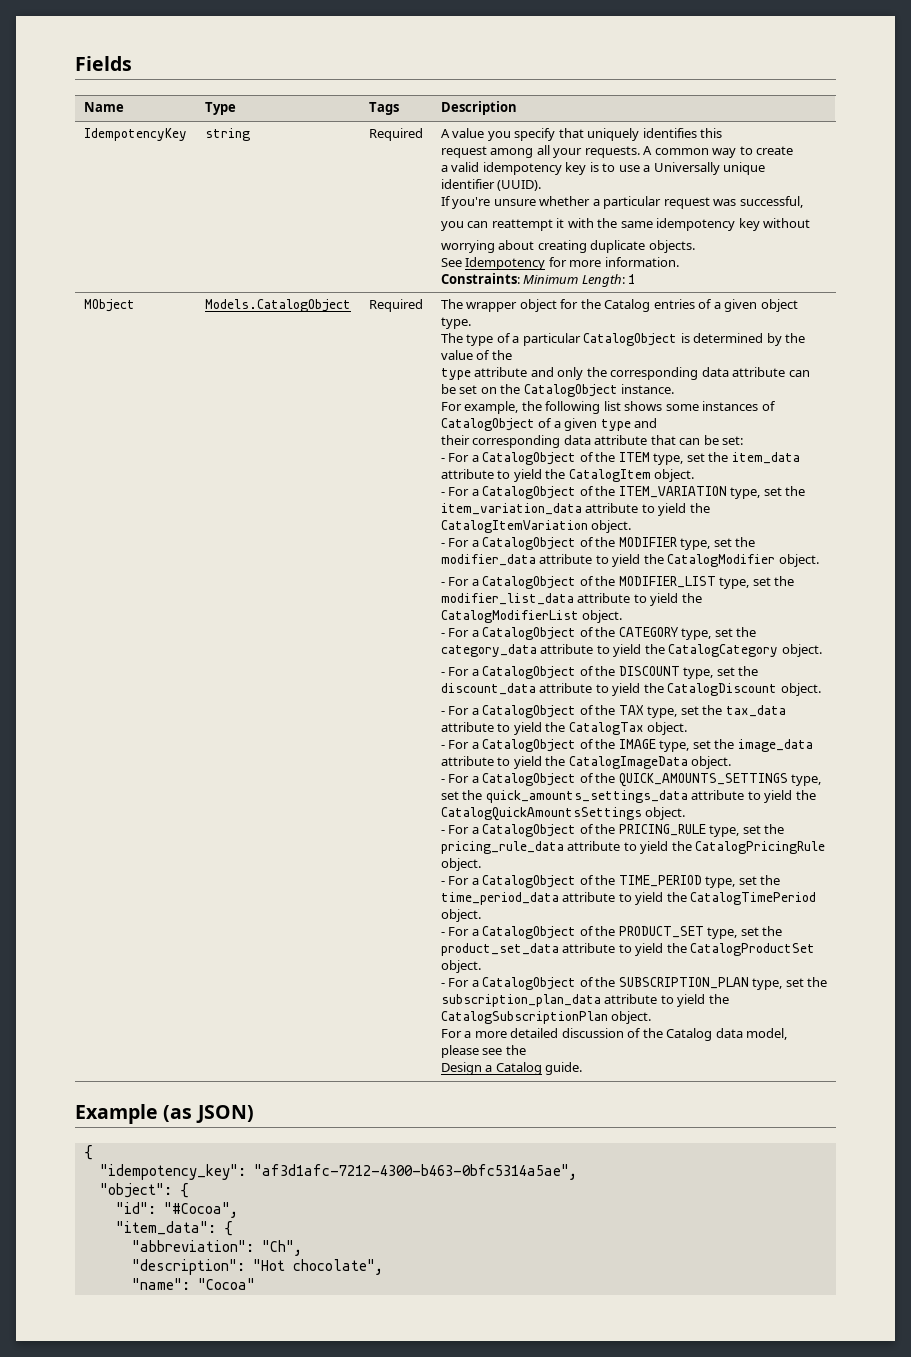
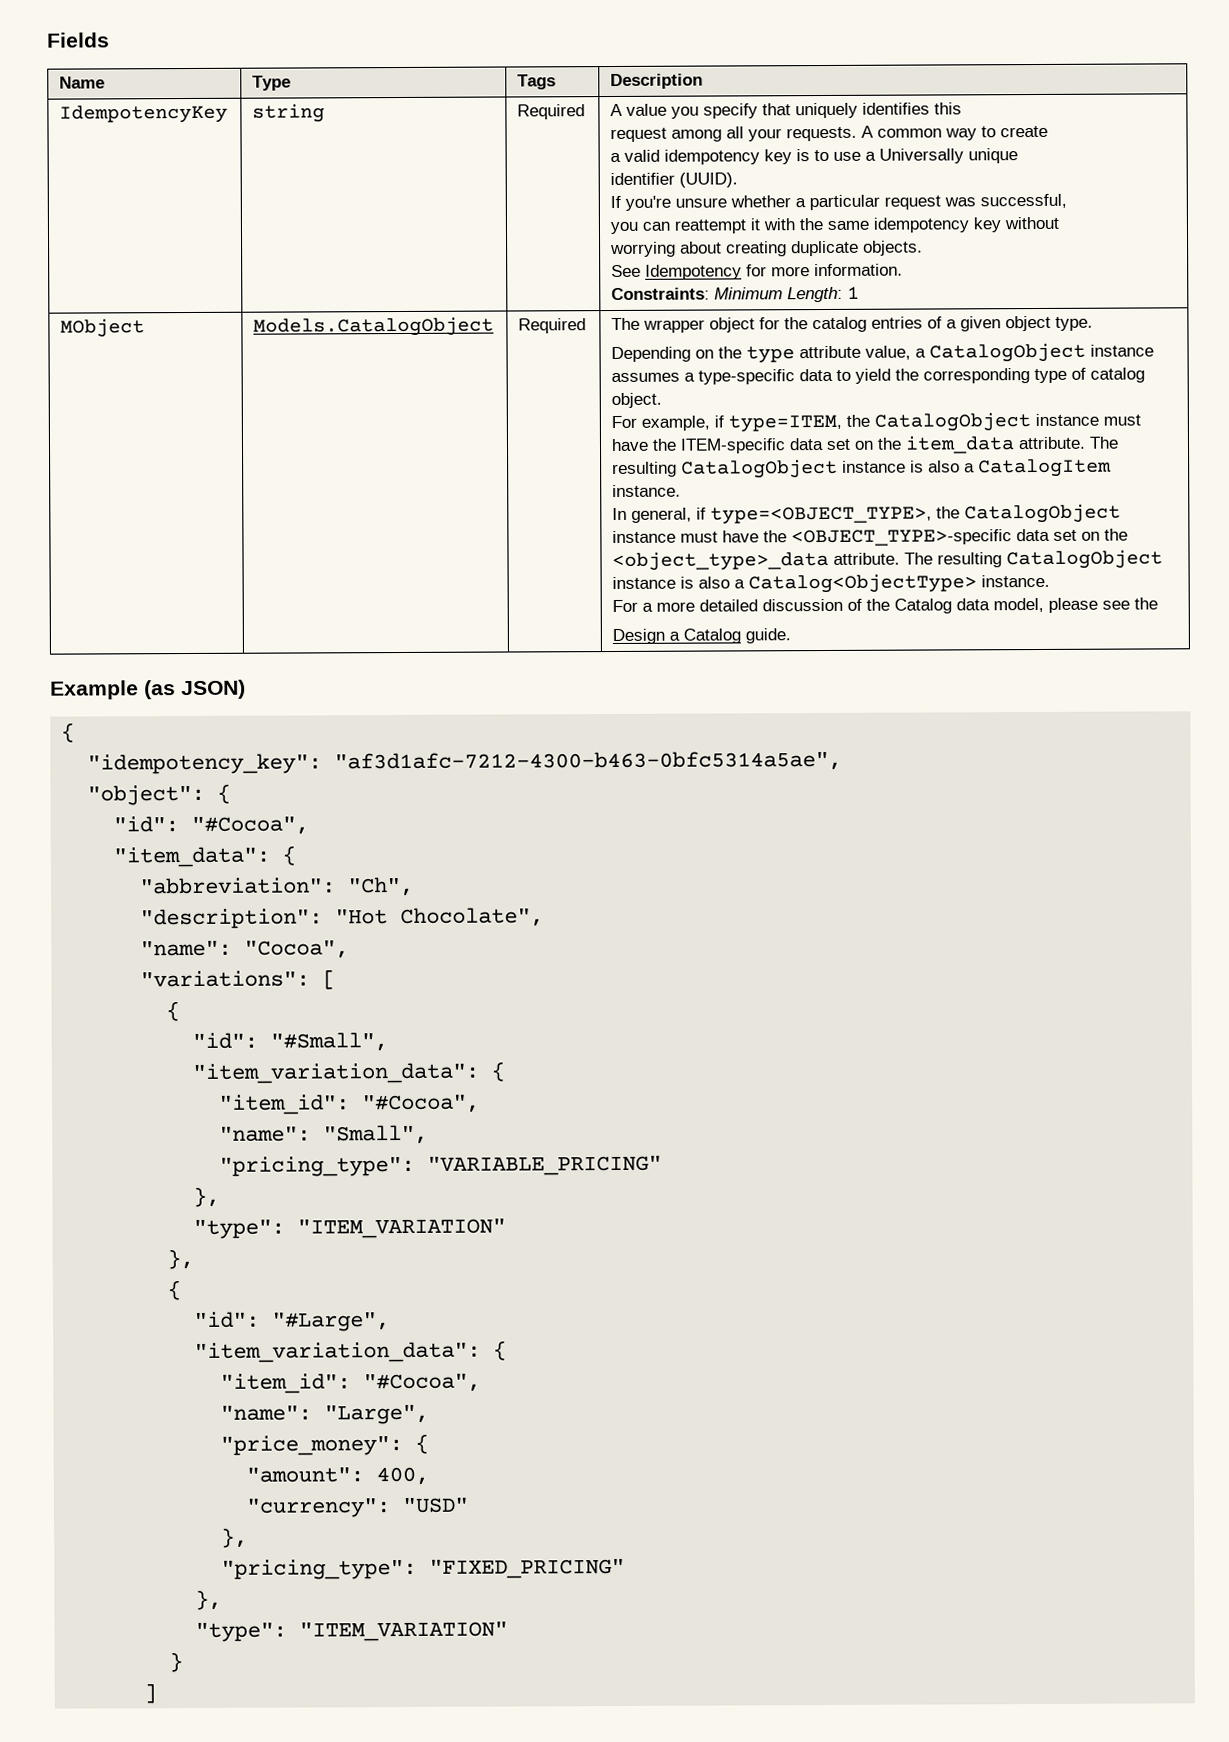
[604,299,651,312] Catalog -> [812,316,868,333] catalog
[440,333,806,346] [440,350,512,360] [440,367,810,380] [440,384,675,397] [440,401,776,414] [440,418,658,431] [440,435,744,448] [440,452,800,465] [440,469,695,482] [440,486,806,499] [440,503,710,516] [440,520,632,533] [440,537,756,550] [440,554,819,567] [440,576,795,589] [440,593,702,606] [440,610,623,623] [440,627,757,640] [440,644,822,657] [440,666,759,679] [440,683,821,696] [440,705,786,718] [440,722,688,735] [440,739,813,752] [440,756,732,769] [440,773,822,787] [440,790,816,803] [440,807,686,821] [440,824,785,837] [440,841,826,854] [440,858,481,871] [440,875,781,888] [440,892,817,905] [440,909,481,922] [440,926,783,939] [440,943,816,956] [440,960,481,973] [440,977,828,990] [440,994,729,1007] [440,1011,652,1024] The type of a particular CatalogObject is determined by the value of the // type attribute and only the corresponding data attribute can be set on the CatalogObject instance. // For example, the following list shows some instances of CatalogObject of a given type and // their corresponding data attribute that can be set: // - For a CatalogObject of the ITEM type, set the item_data attribute to yield the CatalogItem object. // - For a CatalogObject of the ITEM_VARIATION type, set the item_variation_data attribute to yield the CatalogItemVariation object. // - For a CatalogObject of the MODIFIER type, set the modifier_data attribute to yield the CatalogModifier object. // - For a CatalogObject of the MODIFIER_LIST type, set the modifier_list_data attribute to yield the CatalogModifierList object. // - For a CatalogObject of the CATEGORY type, set the category_data attribute to yield the CatalogCategory object. // - For a CatalogObject of the DISCOUNT type, set the discount_data attribute to yield the CatalogDiscount object. // - For a CatalogObject of the TAX type, set the tax_data attribute to yield the CatalogTax object. // - For a CatalogObject of the IMAGE type, set the image_data attribute to yield the CatalogImageData object. // - For a CatalogObject of the QUICK_AMOUNTS_SETTINGS type, set the quick_amounts_settings_data attribute to yield the CatalogQuickAmountsSettings object. // - For a CatalogObject of the PRICING_RULE type, set the pricing_rule_data attribute to yield the CatalogPricingRule object. // - For a CatalogObject of the TIME_PERIOD type, set the time_period_data attribute to yield the CatalogTimePeriod object. // - For a CatalogObject of the PRODUCT_SET type, set the product_set_data attribute to yield the CatalogProductSet object. // - For a CatalogObject of the SUBSCRIPTION_PLAN type, set the subscription_plan_data attribute to yield the CatalogSubscriptionPlan object. -> [611,342,1155,364] [611,367,1146,385] [611,392,663,409] [611,412,1142,433] [611,435,1120,454] [612,458,1113,479] [612,484,682,498] [612,503,1122,525] [612,528,1129,547] [612,549,1164,572] [612,573,1051,594] Depending on the type attribute value, a CatalogObject instance assumes a type-specific data to yield the corresponding type of catalog object. // For example, if type=ITEM, the CatalogObject instance must have the ITEM-specific data set on the item_data attribute. The resulting CatalogObject instance is also a CatalogItem instance. // In general, if type=<OBJECT_TYPE>, the CatalogObject instance must have the <OBJECT_TYPE>-specific data set on the <object_type>_data attribute. The resulting CatalogObject instance is also a Catalog<ObjectType> instance.
[292,1259,383,1275] [131,1278,255,1290] chocolate", // "name": "Cocoa" -> [400,907,545,928] [140,940,350,959] [140,969,337,990] [166,1001,181,1022] [192,1032,389,1052] [192,1061,506,1084] [219,1094,481,1115] [219,1124,429,1145] [219,1155,663,1177] [193,1186,221,1207] [193,1218,507,1239] [167,1248,195,1270] [167,1280,183,1301] [194,1311,391,1332] [194,1340,508,1363] [220,1373,482,1394] [220,1404,430,1425] [220,1433,430,1456] [246,1466,430,1486] [246,1497,470,1518] [221,1527,249,1548] [221,1558,626,1580] [195,1589,223,1610] [195,1621,509,1642] [169,1652,184,1673] [143,1683,158,1704] Chocolate", // "name": "Cocoa", // "variations": [ // { // "id": "#Small", // "item_variation_data": { // "item_id": "#Cocoa", // "name": "Small", // "pricing_type": "VARIABLE_PRICING" // }, // "type": "ITEM_VARIATION" // }, // { // "id": "#Large", // "item_variation_data": { // "item_id": "#Cocoa", // "name": "Large", // "price_money": { // "amount": 400, // "currency": "USD" // }, // "pricing_type": "FIXED_PRICING" // }, // "type": "ITEM_VARIATION" // } // ]

